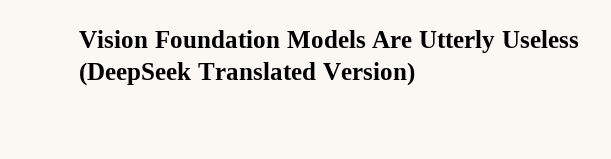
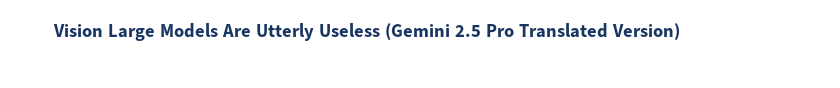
[154,30,280,48] Foundation -> [107,24,155,41] Large
[79,62,191,86] (DeepSeek -> [384,23,514,40] (Gemini 2.5 Pro

